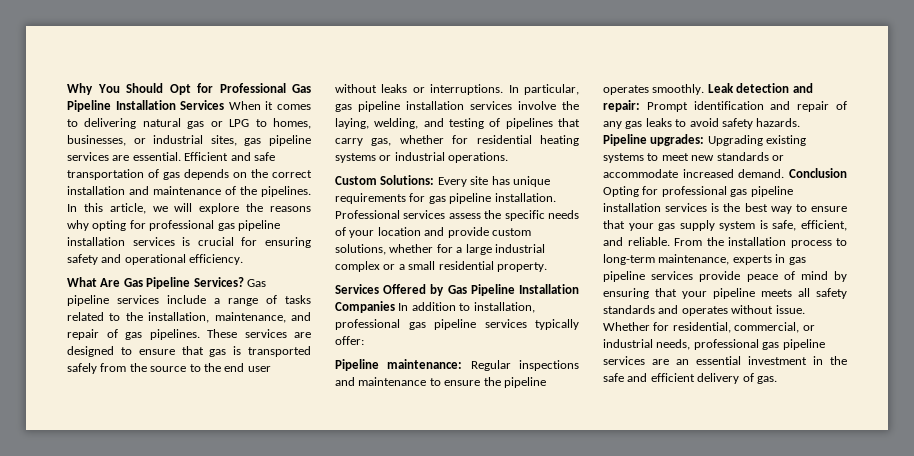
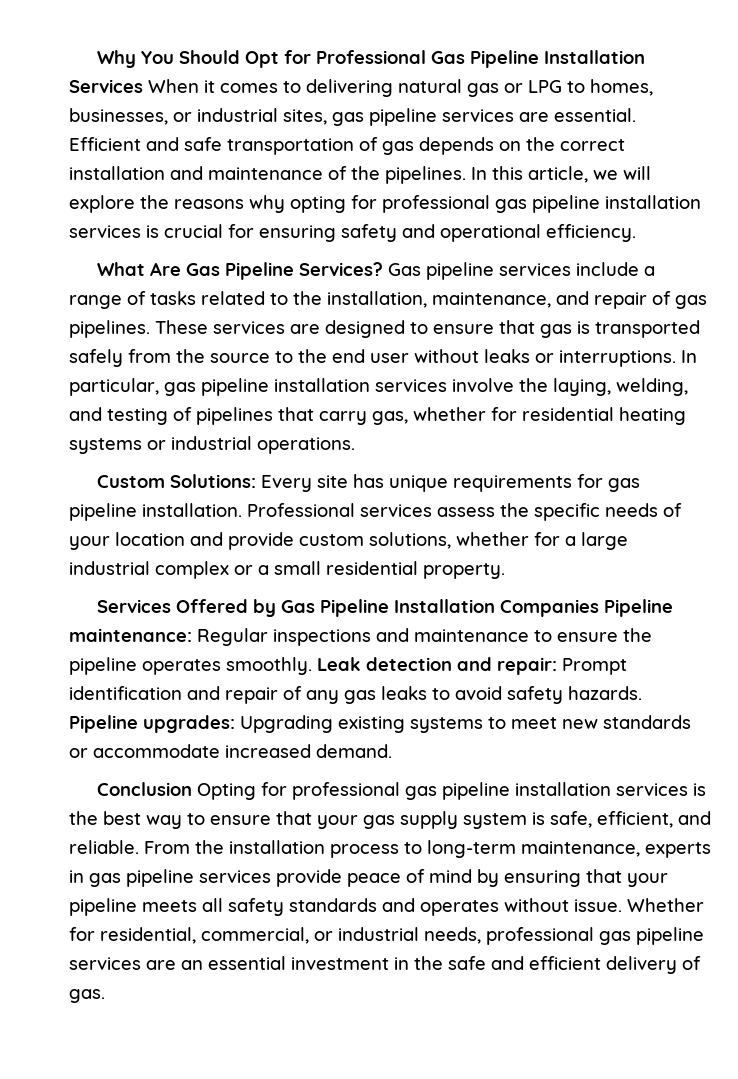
[398,302,535,313] [335,319,579,330] [335,336,364,345] In addition to installation, professional gas pipeline services typically offer: // -> (599, 608) none
(785, 173) none -> (392, 751) //

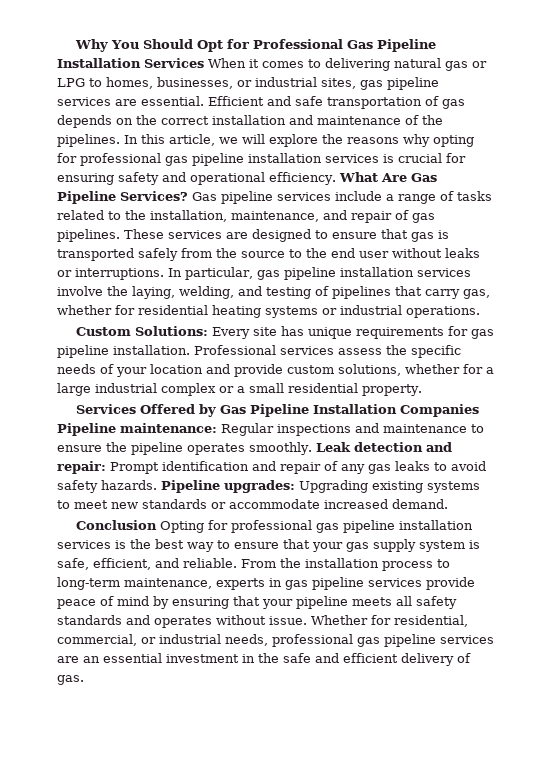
(636, 233) // -> (336, 178) none

